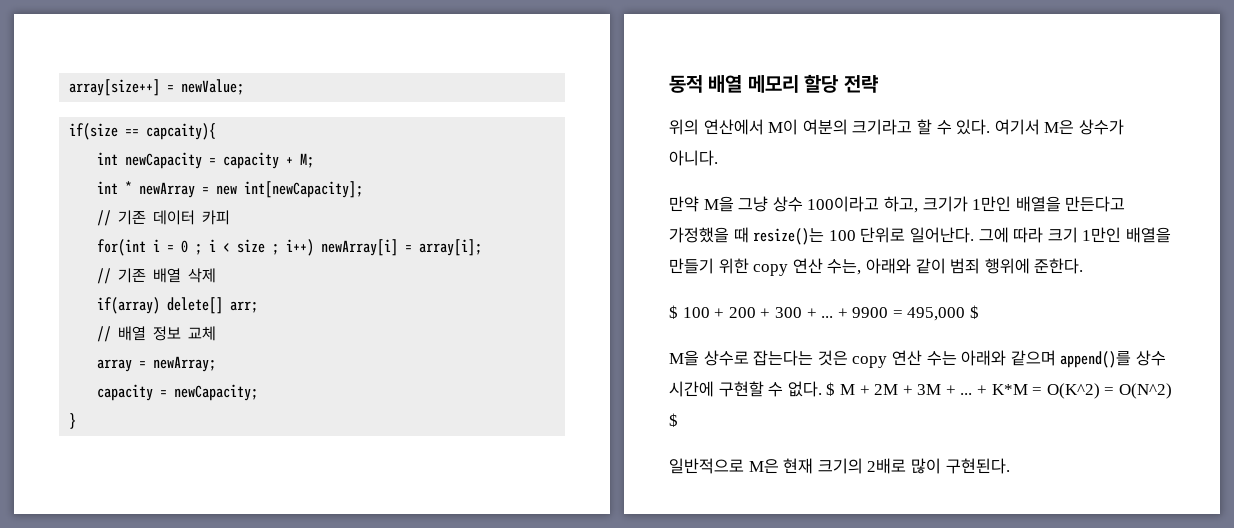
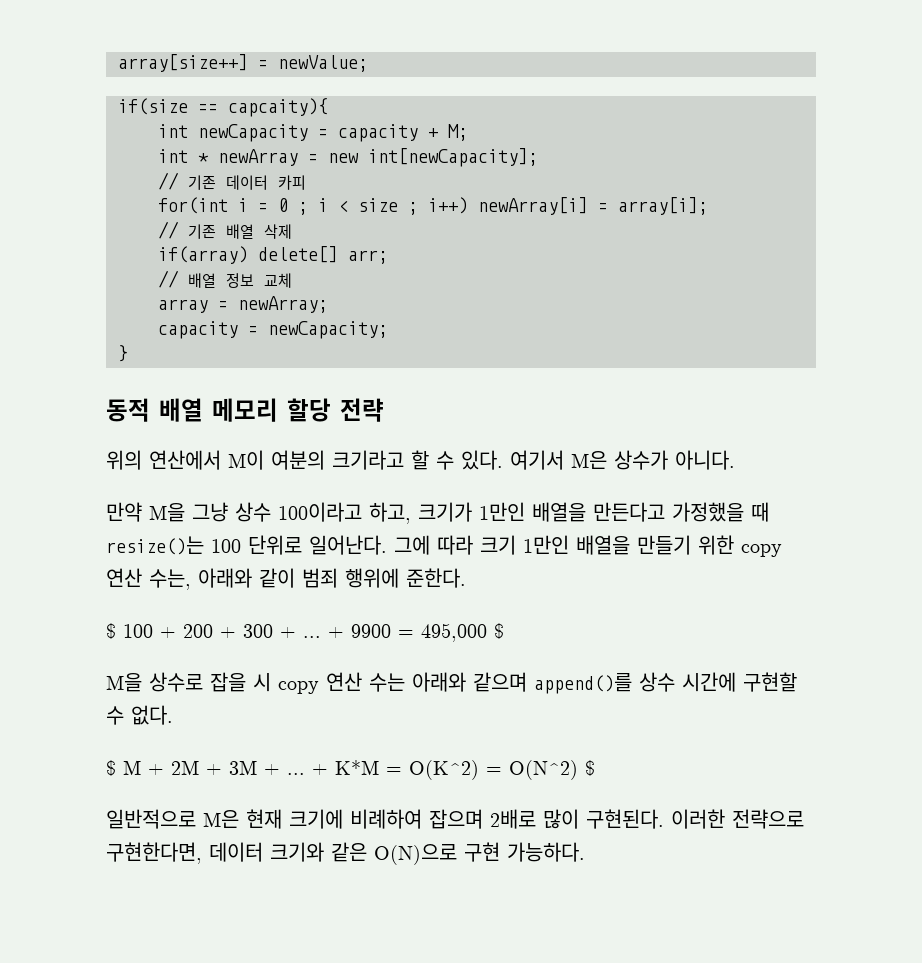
[753,350,848,366] 잡는다는 것은 -> [210,672,271,692] 잡을 시
(822, 389) none -> (173, 715) //
[817,458,1010,474] 크기의 2배로 많이 구현된다. -> [289,809,804,829] [106,842,585,865] 크기에 비례하여 잡으며 2배로 많이 구현된다. 이러한 전략으로 구현한다면, 데이터 크기와 같은 O(N)으로 구현 가능하다.

